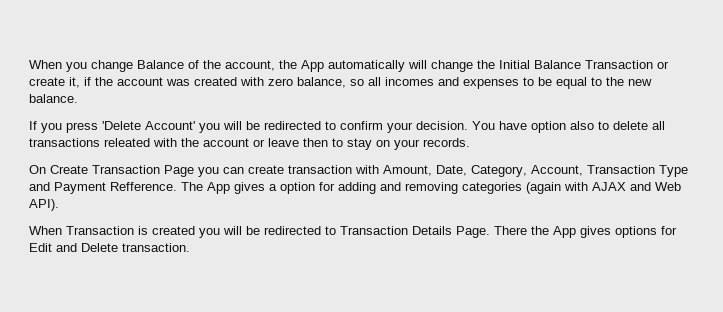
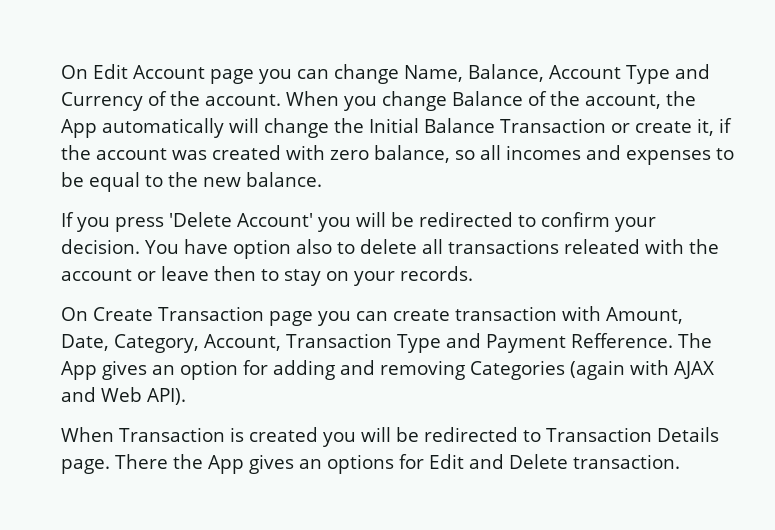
(29, 64) none -> [61,64,710,84] [61,91,281,111] On Edit Account page you can change Name, Balance, Account Type and Currency of the account.
[164,165,194,177] Page -> [268,311,313,326] page
[269,184,277,191] a -> [152,365,175,375] an
[462,182,522,194] categories -> [470,360,565,380] Categories
[456,226,490,238] Page. -> [61,459,110,474] page.
(611, 232) none -> [299,459,322,469] an

